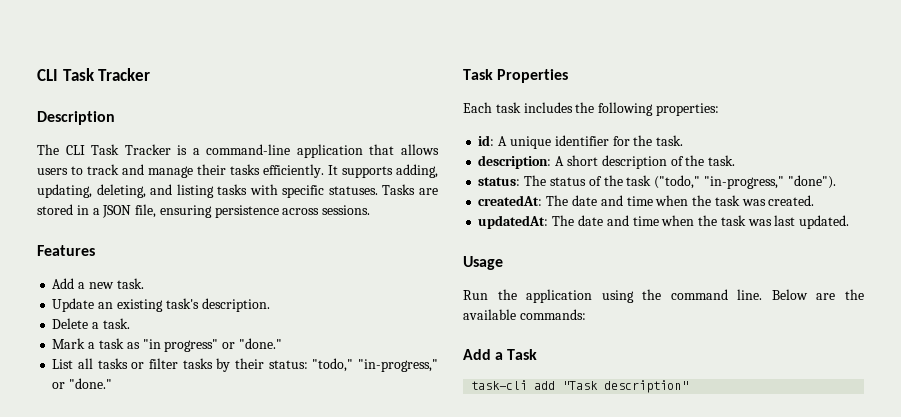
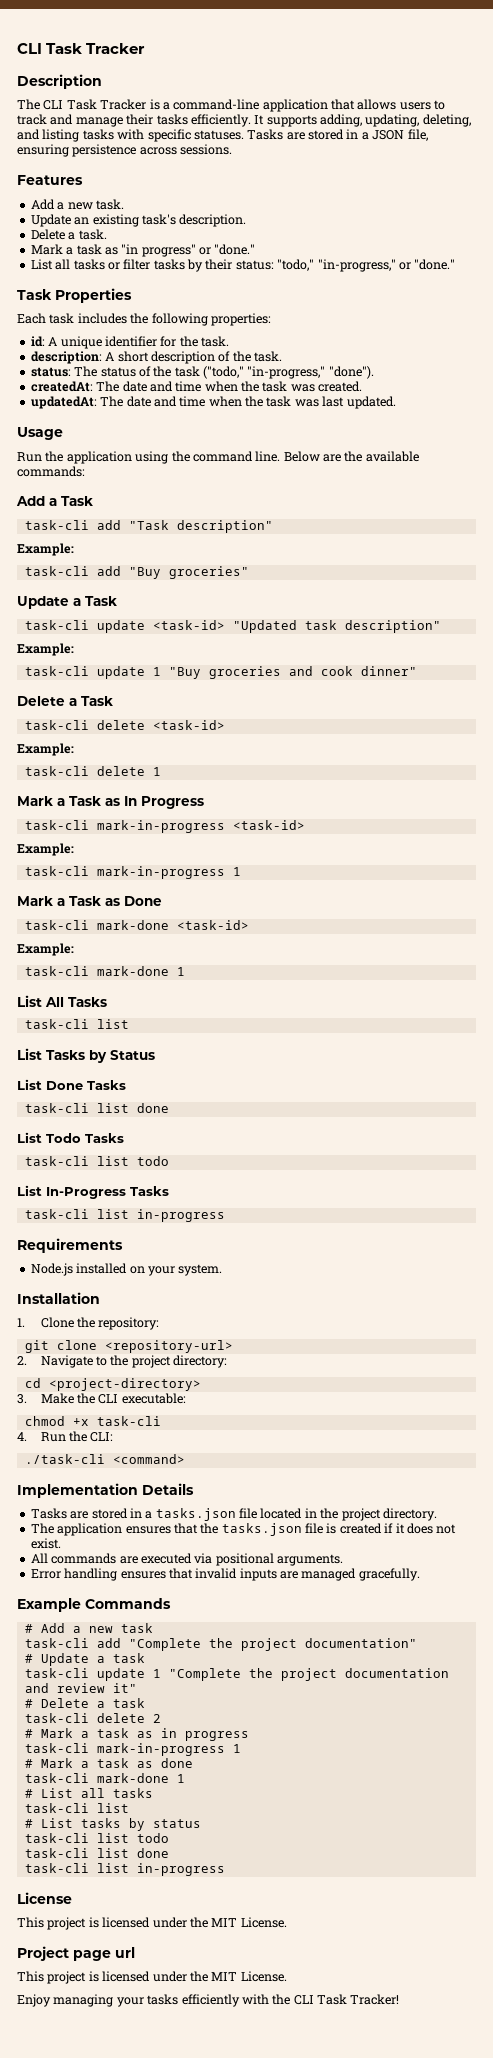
(689, 386) none -> [17,543,74,556] [24,566,249,579] [17,596,117,609] [24,620,441,633] [17,643,74,656] [24,666,417,679] [17,696,113,706] [24,720,225,730] [17,743,74,756] [24,766,161,776] [17,796,204,809] [24,820,305,833] [17,843,74,856] [24,866,241,879] [17,896,162,906] [24,920,249,930] [17,943,74,956] [24,966,185,976] [17,995,107,1007] [24,1019,129,1029] [17,1048,155,1063] [17,1079,126,1090] [24,1103,169,1113] [17,1132,124,1143] [24,1156,169,1166] [17,1185,169,1199] [24,1209,225,1222] [17,1238,123,1253] [30,1263,223,1276] [17,1292,100,1304] [17,1317,160,1330] [24,1340,233,1353] [17,1355,228,1368] [24,1378,201,1391] [17,1393,186,1404] [24,1416,161,1426] [17,1431,114,1442] [24,1454,185,1464] [17,1483,194,1498] [30,1508,437,1521] [30,1523,457,1536] [30,1538,61,1549] [30,1553,343,1566] [30,1568,420,1581] [17,1598,171,1612] [24,1623,153,1633] [24,1638,417,1651] [24,1653,145,1666] [24,1668,449,1681] [24,1683,137,1693] [24,1698,145,1708] [24,1713,161,1723] [24,1728,249,1741] [24,1743,241,1756] [24,1758,193,1768] [24,1773,185,1783] [24,1788,153,1798] [24,1803,129,1813] [24,1818,201,1831] [24,1833,169,1843] [24,1848,169,1858] [24,1863,225,1876] [17,1892,72,1904] [17,1917,287,1930] [17,1946,135,1961] [17,1971,287,1984] [17,1994,400,2007] // Example: // task-cli add "Buy groceries" // Update a Task // task-cli update <task-id> "Updated task description" // Example: // task-cli update 1 "Buy groceries and cook dinner" // Delete a Task // task-cli delete <task-id> // Example: // task-cli delete 1 // Mark a Task as In Progress // task-cli mark-in-progress <task-id> // Example: // task-cli mark-in-progress 1 // Mark a Task as Done // task-cli mark-done <task-id> // Example: // task-cli mark-done 1 // List All Tasks // task-cli list // List Tasks by Status // List Done Tasks // task-cli list done // List Todo Tasks // task-cli list todo // List In-Progress Tasks // task-cli list in-progress // Requirements // Node.js installed on your system. // Installation // 1. Clone the repository: // git clone <repository-url> // 2. Navigate to the project directory: // cd <project-directory> // 3. Make the CLI executable: // chmod +x task-cli // 4. Run the CLI: // ./task-cli <command> // Implementation Details // Tasks are stored in a tasks.json file located in the project directory. // The application ensures that the tasks.json file is created if it does not exist. // All commands are executed via positional arguments. // Error handling ensures that invalid inputs are managed gracefully. // Example Commands // # Add a new task // task-cli add "Complete the project documentation" // # Update a task // task-cli update 1 "Complete the project documentation and review it" // # Delete a task // task-cli delete 2 // # Mark a task as in progress // task-cli mark-in-progress 1 // # Mark a task as done // task-cli mark-done 1 // # List all tasks // task-cli list // # List tasks by status // task-cli list todo // task-cli list done // task-cli list in-progress // License // This project is licensed under the MIT License. // Project page url // This project is licensed under the MIT License. // Enjoy managing your tasks efficiently with the CLI Task Tracker!

